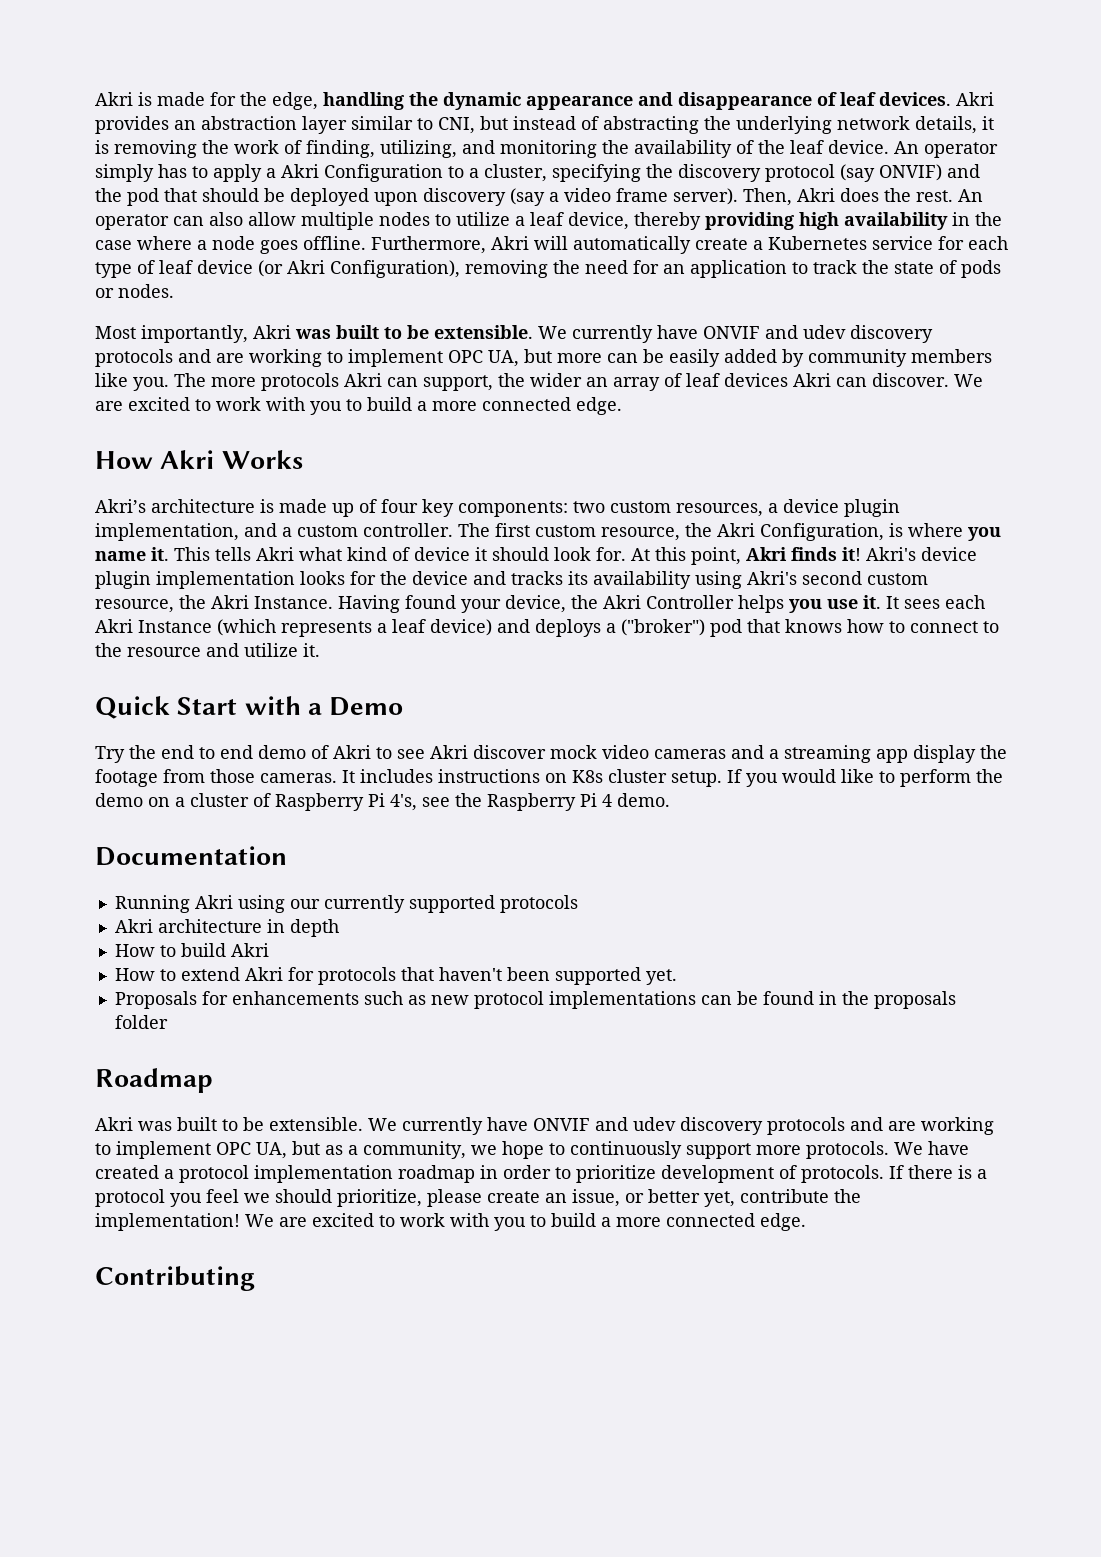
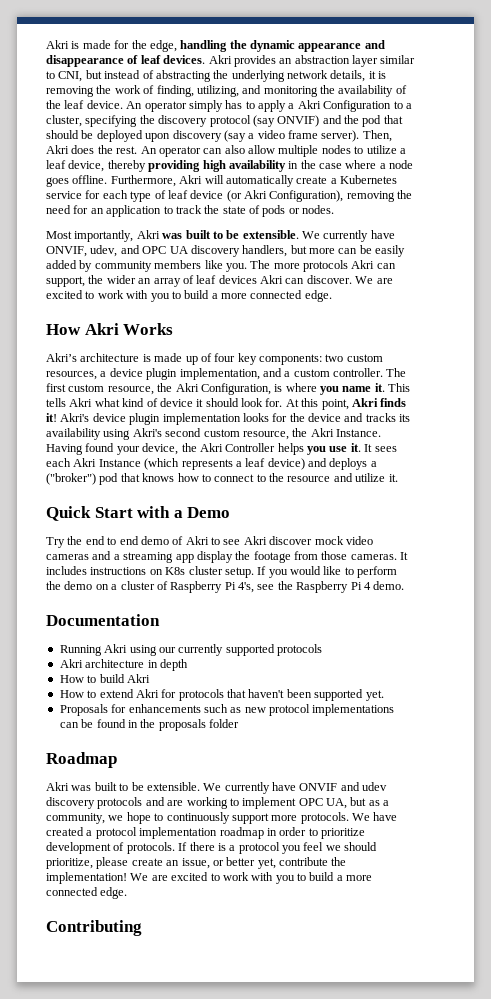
[703,325,933,343] [95,349,519,367] ONVIF and udev discovery protocols and are working to implement OPC UA, -> [46,245,288,257] ONVIF, udev, and OPC UA discovery handlers,

